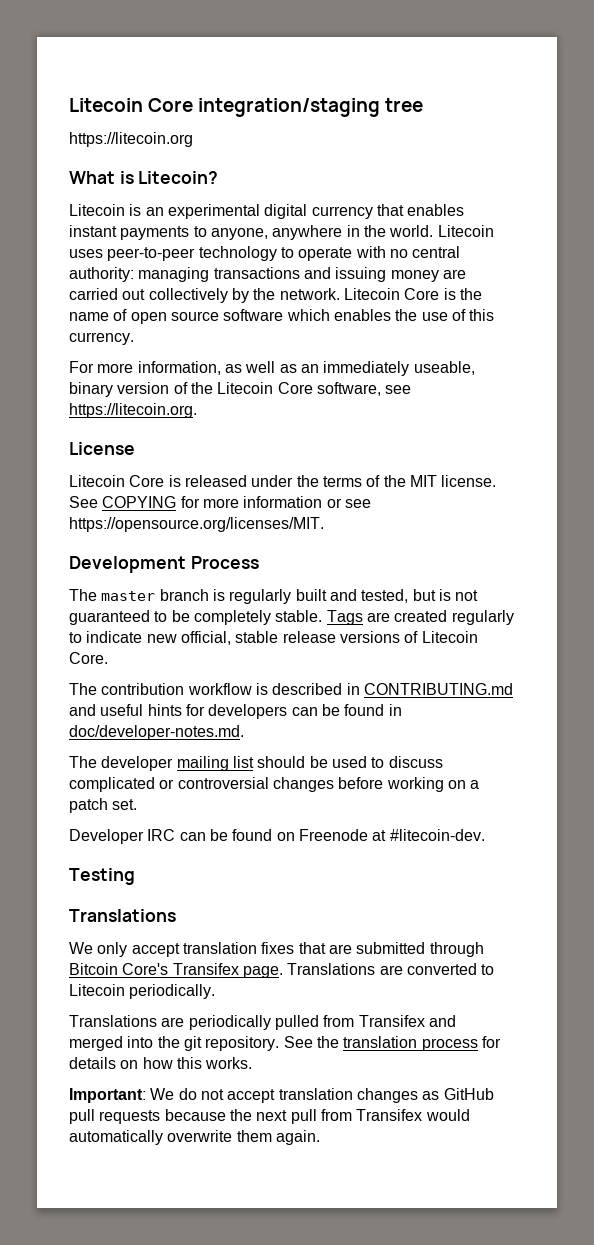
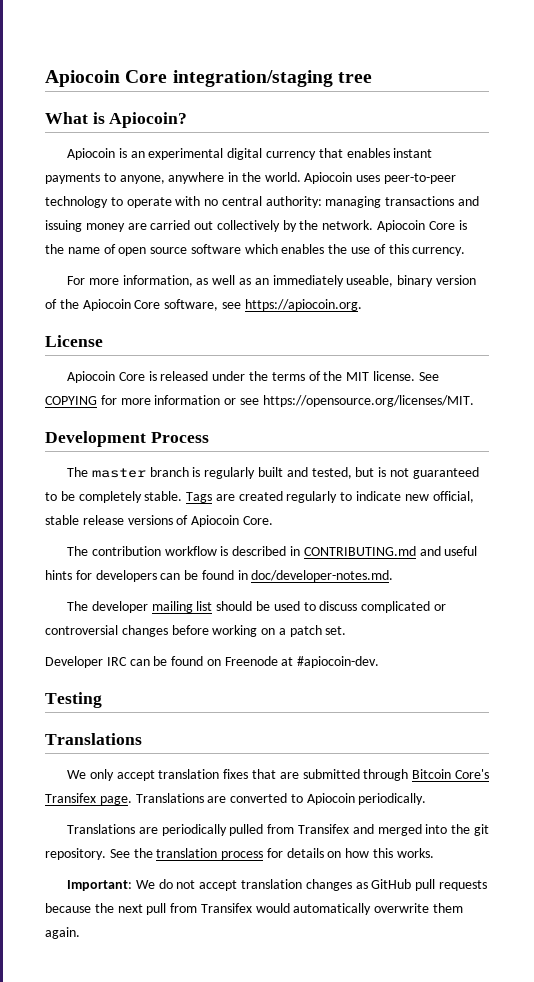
[69,98,143,112] Litecoin -> [45,70,120,87] Apiocoin
[69,132,193,147] // https://litecoin.org -> (372, 77) none
[138,171,219,184] [69,204,125,216] Litecoin? // Litecoin -> [109,112,188,128] [67,148,116,160] Apiocoin? // Apiocoin
[437,225,494,237] Litecoin -> [304,172,353,184] Apiocoin
[343,288,400,300] Litecoin -> [377,220,426,232] Apiocoin
[217,382,274,394] Litecoin -> [82,299,131,311] Apiocoin
[69,403,197,418] https://litecoin.org. -> [244,299,362,311] https://apiocoin.org.
[69,475,125,487] Litecoin -> [67,371,116,383] Apiocoin
[421,631,478,643] Litecoin -> [191,515,240,527] Apiocoin
[389,829,485,841] #litecoin-dev. -> [297,656,380,668] #apiocoin-dev.
[69,984,125,996] Litecoin -> [306,793,355,805] Apiocoin

